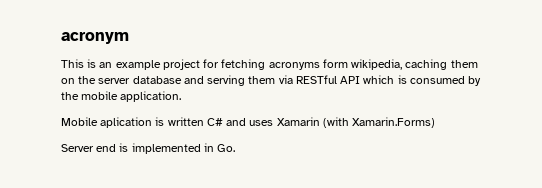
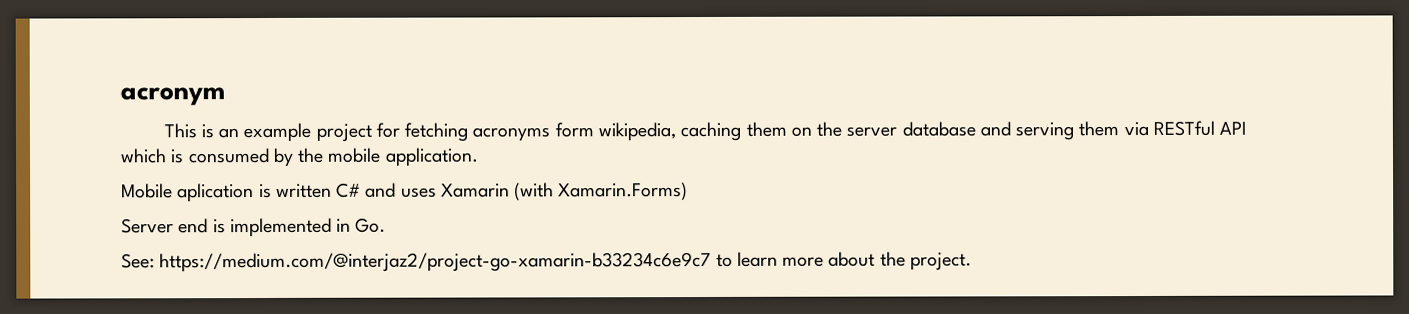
(236, 148) none -> [121,251,972,273] // See: https://medium.com/@interjaz2/project-go-xamarin-b33234c6e9c7 to learn more about the project.

